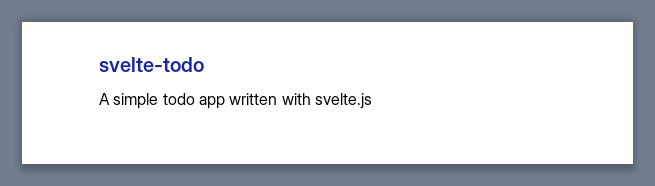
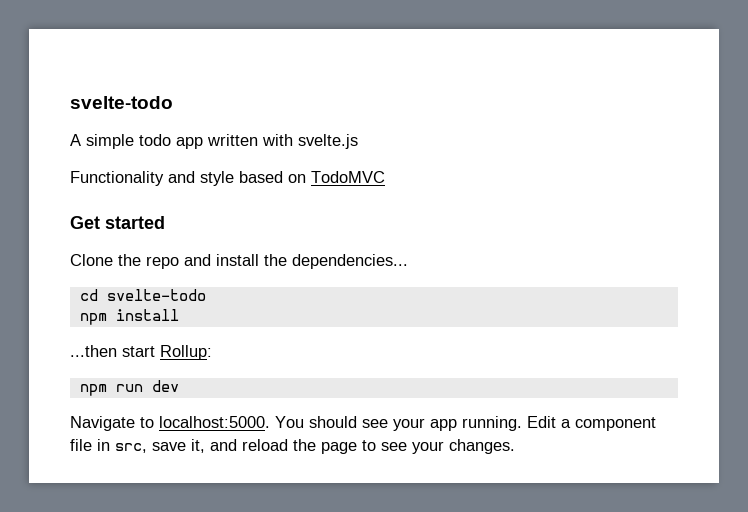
(372, 101) none -> [70,171,385,186] [70,216,165,229] [70,254,408,269] [79,289,206,301] [79,309,179,325] [70,345,212,360] [79,380,179,396] [70,416,656,431] [70,439,515,454] // Functionality and style based on TodoMVC // Get started // Clone the repo and install the dependencies... // cd svelte-todo // npm install // ...then start Rollup: // npm run dev // Navigate to localhost:5000. You should see your app running. Edit a component file in src, save it, and reload the page to see your changes.

